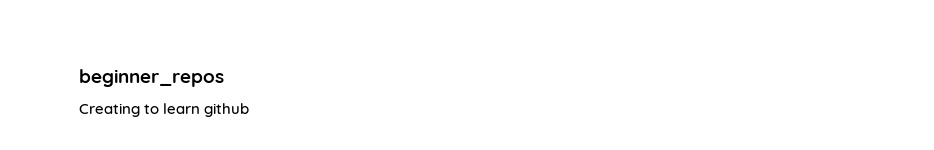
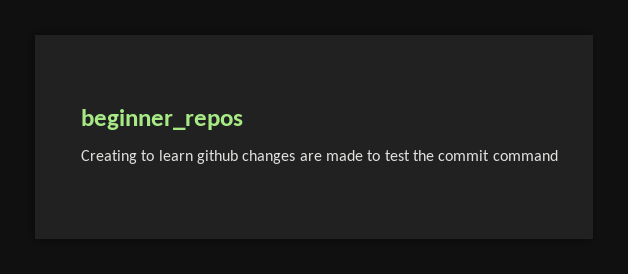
(250, 110) none -> [242,150,558,164] changes are made to test the commit command

